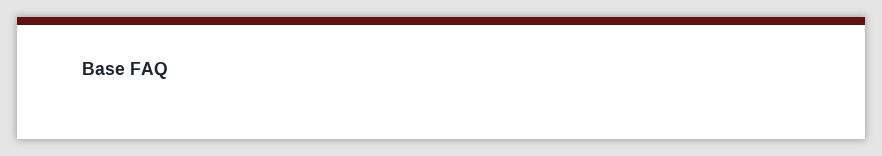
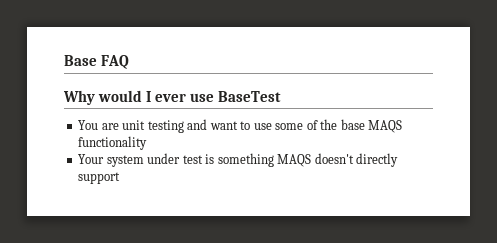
(168, 70) none -> [63,90,281,105] [78,119,403,133] [78,136,148,150] [78,153,399,167] [78,172,121,184] // Why would I ever use BaseTest // You are unit testing and want to use some of the base MAQS functionality // Your system under test is something MAQS doesn't directly support

